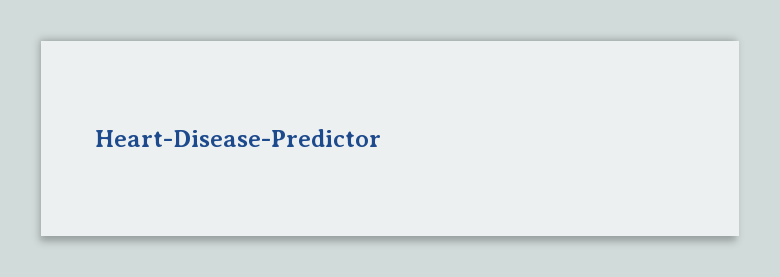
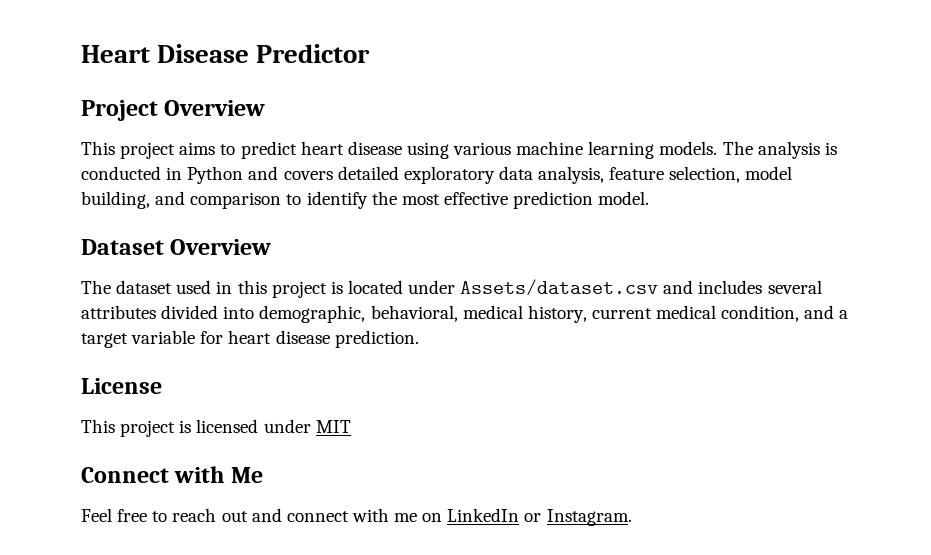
[95,129,381,147] Heart-Disease-Predictor -> [81,44,371,63] [81,100,266,121] [81,141,837,159] [81,166,793,184] [81,191,650,209] [81,239,272,255] [81,279,822,298] [81,305,849,323] [81,330,419,348] [81,378,162,394] [81,419,351,437] [81,466,263,483] [81,508,632,526] Heart Disease Predictor // Project Overview // This project aims to predict heart disease using various machine learning models. The analysis is conducted in Python and covers detailed exploratory data analysis, feature selection, model building, and comparison to identify the most effective prediction model. // Dataset Overview // The dataset used in this project is located under Assets/dataset.csv and includes several attributes divided into demographic, behavioral, medical history, current medical condition, and a target variable for heart disease prediction. // License // This project is licensed under MIT // Connect with Me // Feel free to reach out and connect with me on LinkedIn or Instagram.

